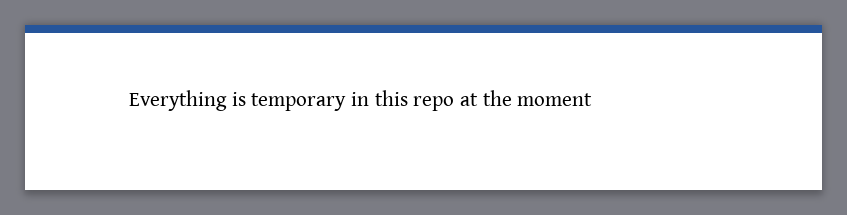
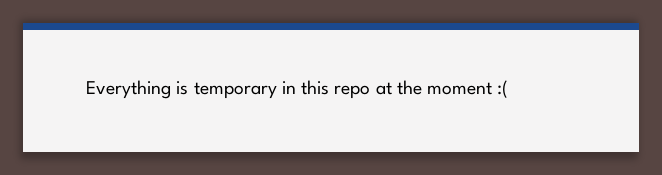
(593, 99) none -> [497,80,509,98] :(

